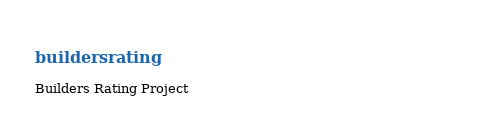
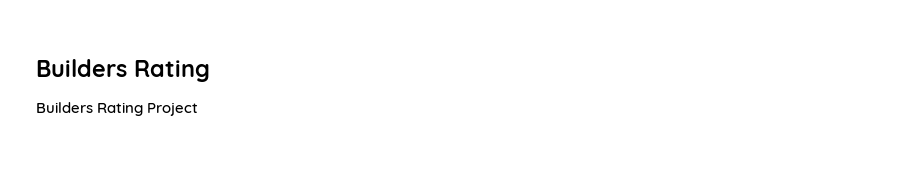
[35,51,162,66] buildersrating -> [36,59,210,82] Builders Rating

